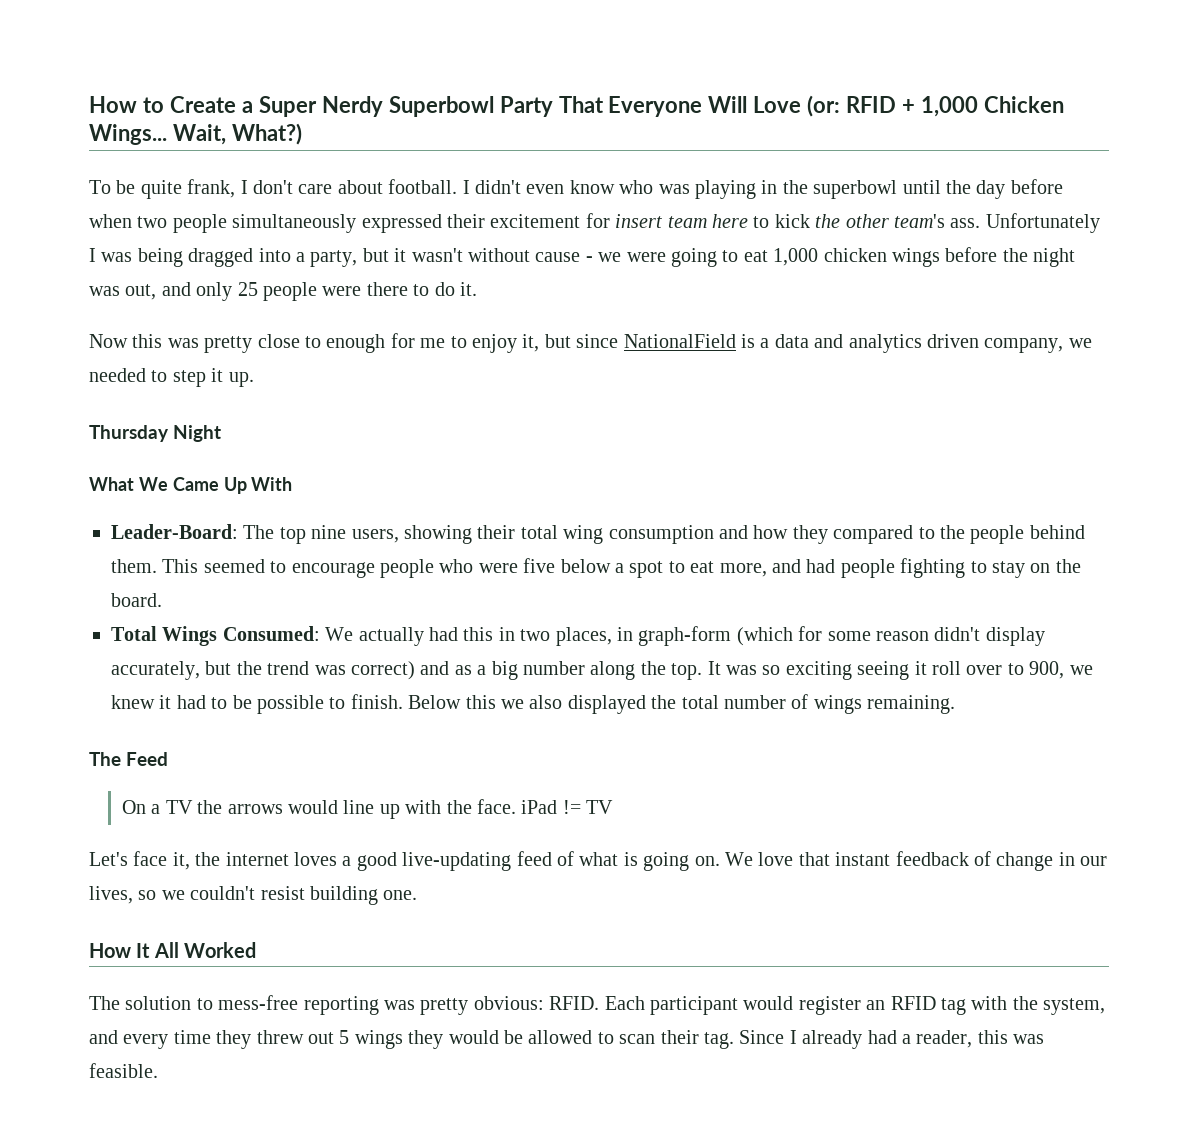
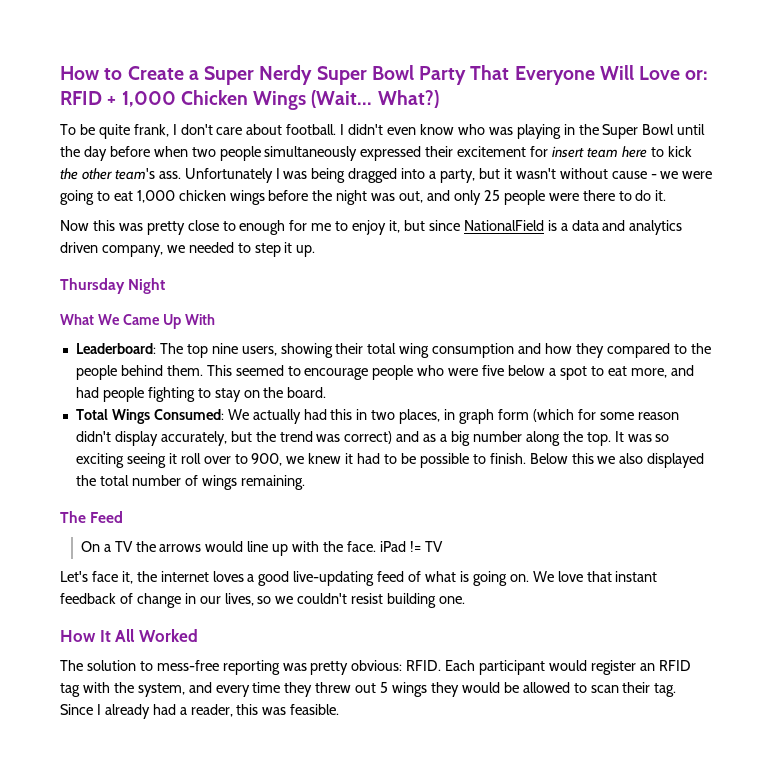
[388,96,494,117] Superbowl -> [316,65,414,85] Super Bowl
[807,95,841,117] (or: -> [685,70,709,80] or:
[89,124,226,145] Wings... Wait, -> [253,90,373,110] Wings (Wait...
[813,180,898,199] superbowl -> [602,124,675,139] Super Bowl
[111,524,238,539] Leader-Board: -> [75,343,156,354] Leaderboard:
[638,626,732,646] graph-form -> [458,409,529,424] graph form

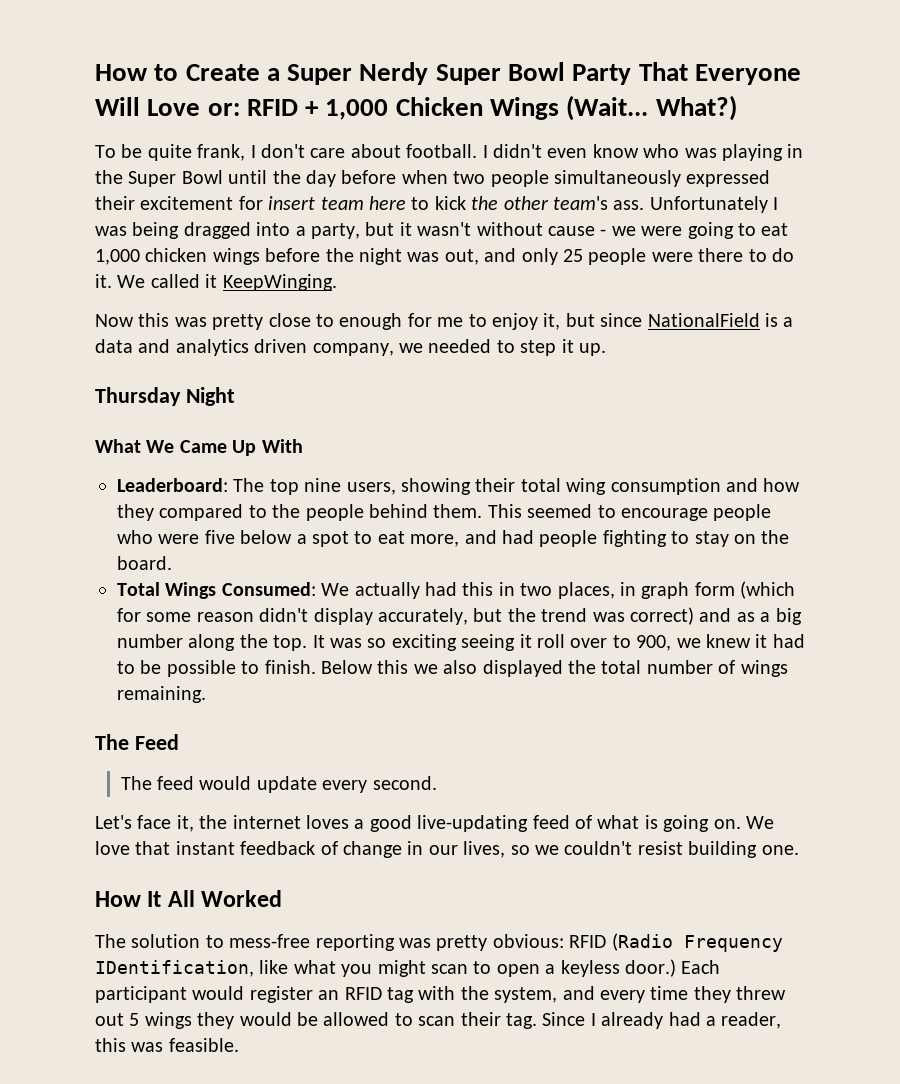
(667, 195) none -> [117,274,337,291] We called it KeepWinging.
[80,541,443,556] On a TV the arrows would line up with the face. iPad != TV -> [120,776,437,793] The feed would update every second.
[406,660,442,671] RFID. -> [569,933,783,952] [95,959,676,977] RFID (Radio Frequency IDentification, like what you might scan to open a keyless door.)

